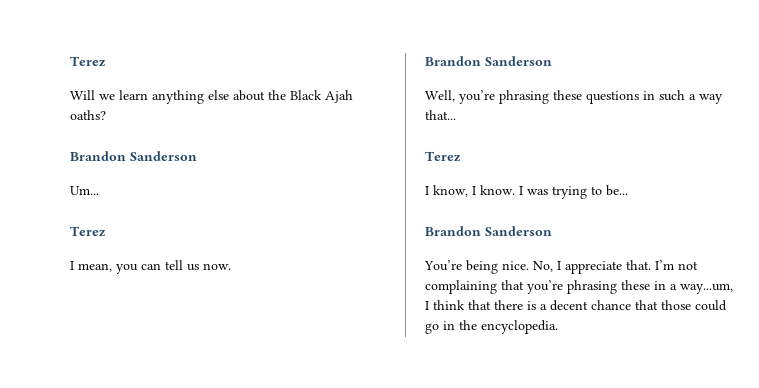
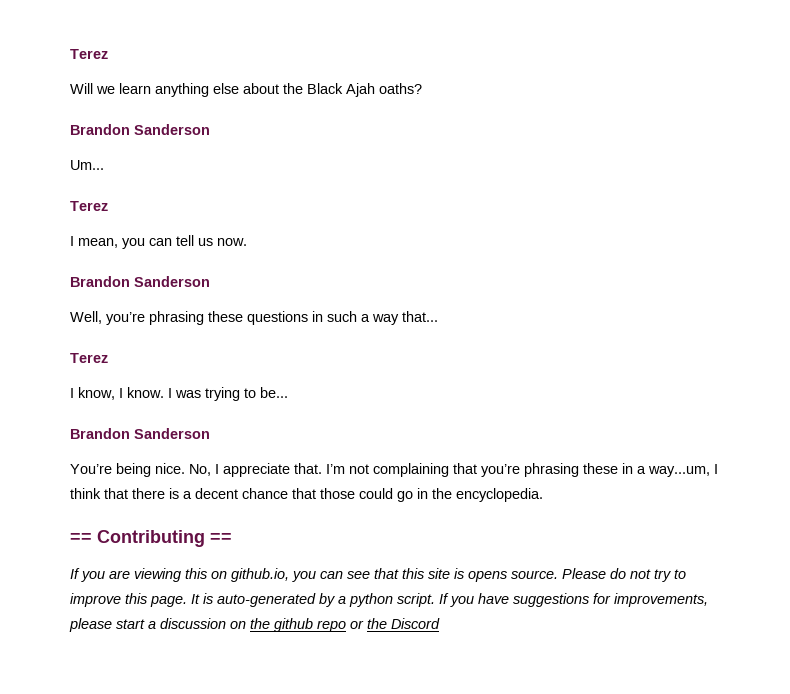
(558, 327) none -> [70,530,232,547] [70,568,686,582] [70,593,708,607] [69,618,440,632] // == Contributing == // If you are viewing this on github.io, you can see that this site is opens source. Please do not try to improve this page. It is auto-generated by a python script. If you have suggestions for improvements, please start a discussion on the github repo or the Discord

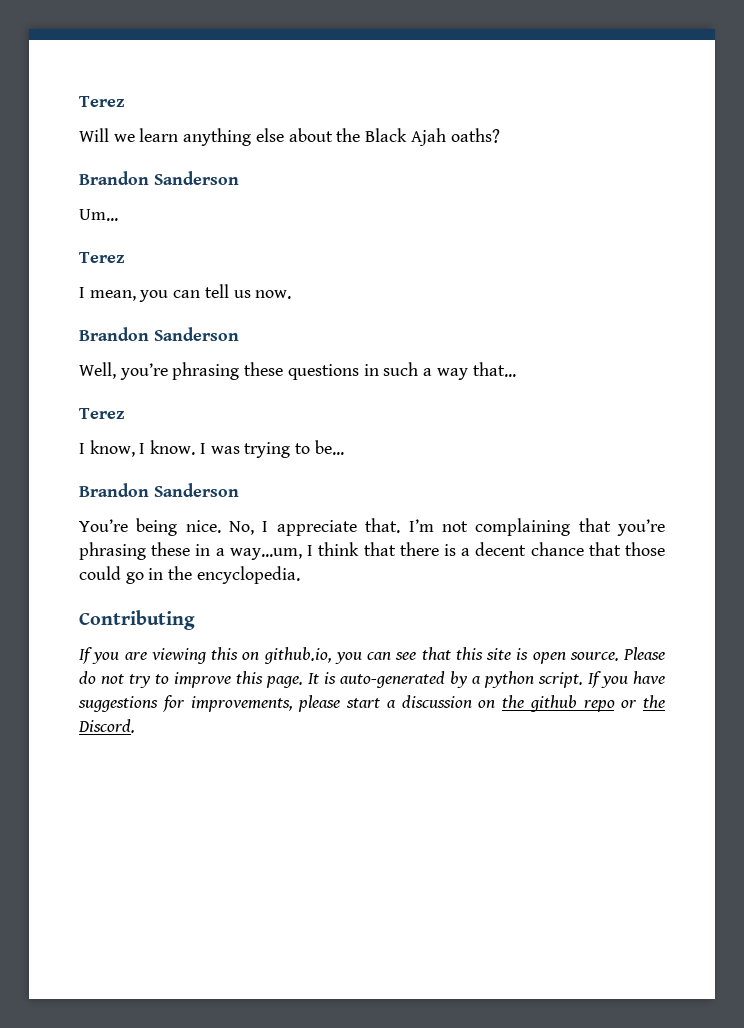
[70,533,92,543] == -> (300, 575) none
[210,533,232,543] == -> (195, 620) none
[468,571,507,582] opens -> [532,652,566,664] open
[391,618,440,629] Discord -> [78,719,135,733] Discord.

